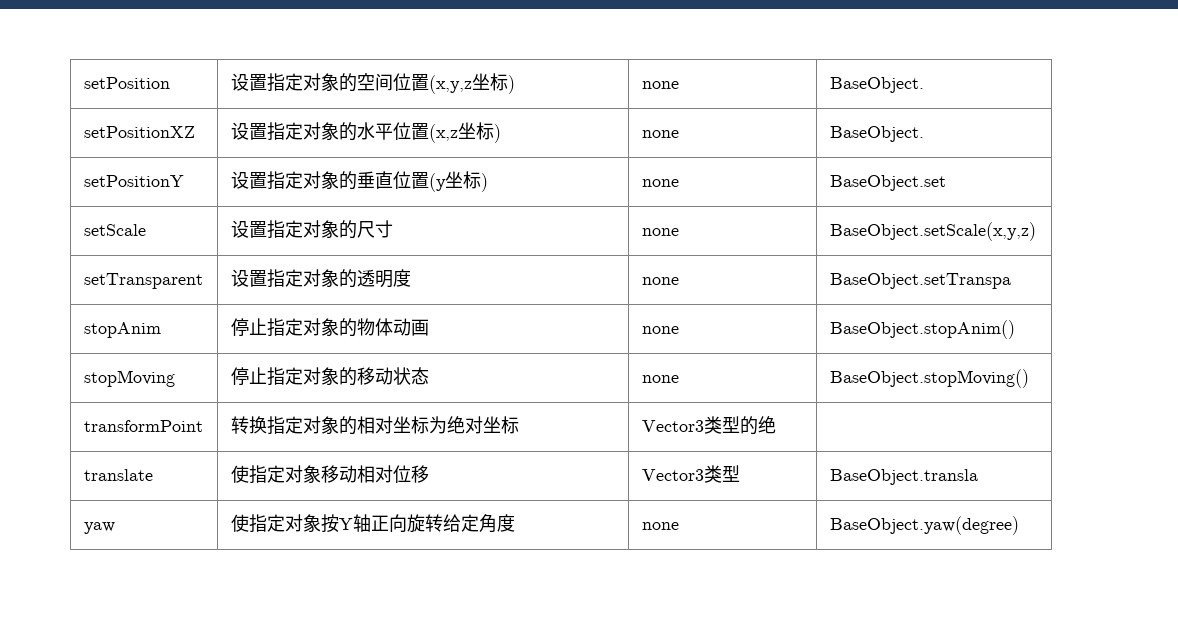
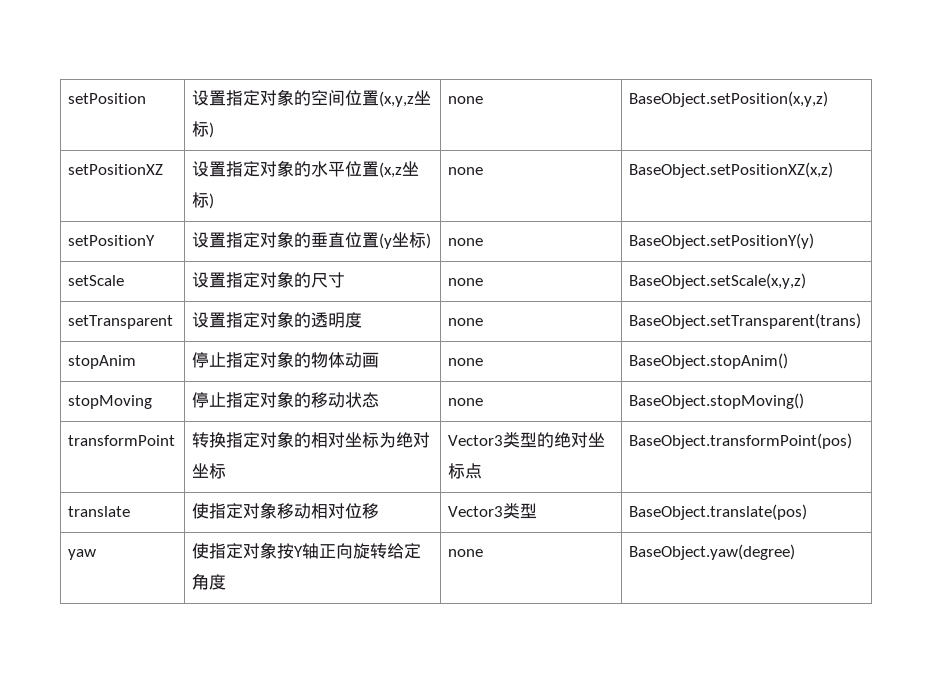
[829,77,924,93] BaseObject. -> [629,91,829,107] BaseObject.setPosition(x,y,z)
[829,126,924,142] BaseObject. -> [629,162,834,178] BaseObject.setPositionXZ(x,z)
[829,175,946,191] BaseObject.set -> [629,233,815,249] BaseObject.setPositionY(y)
[829,273,1011,289] BaseObject.setTranspa -> [629,313,862,329] BaseObject.setTransparent(trans)
(776, 425) | -> [571,432,606,448] [448,463,483,479] [629,433,853,449] 对坐标点 | BaseObject.transformPoint(pos)
[829,469,978,485] BaseObject.transla -> [629,504,808,520] BaseObject.translate(pos)

